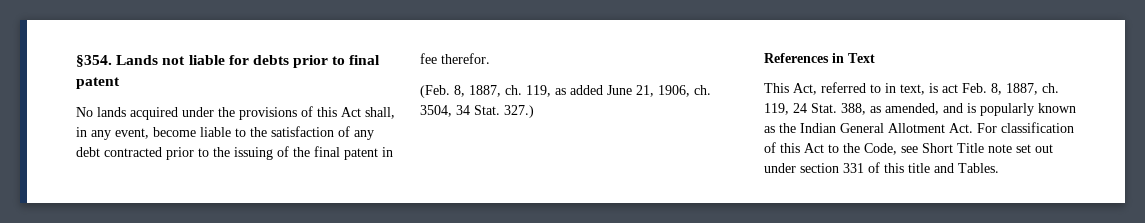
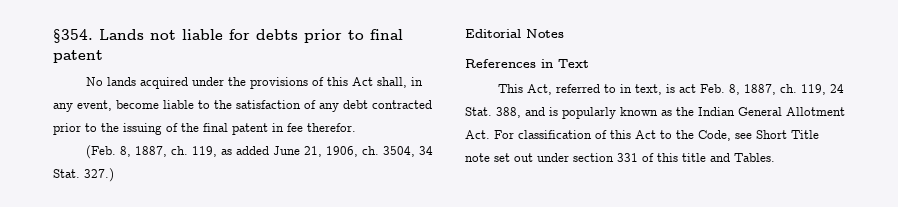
(534, 111) none -> [465,29,564,38] // Editorial Notes
[870,103,939,115] as amended, -> (521, 112) none

